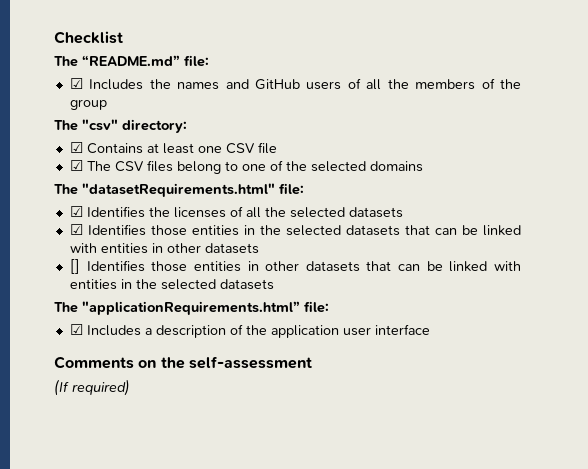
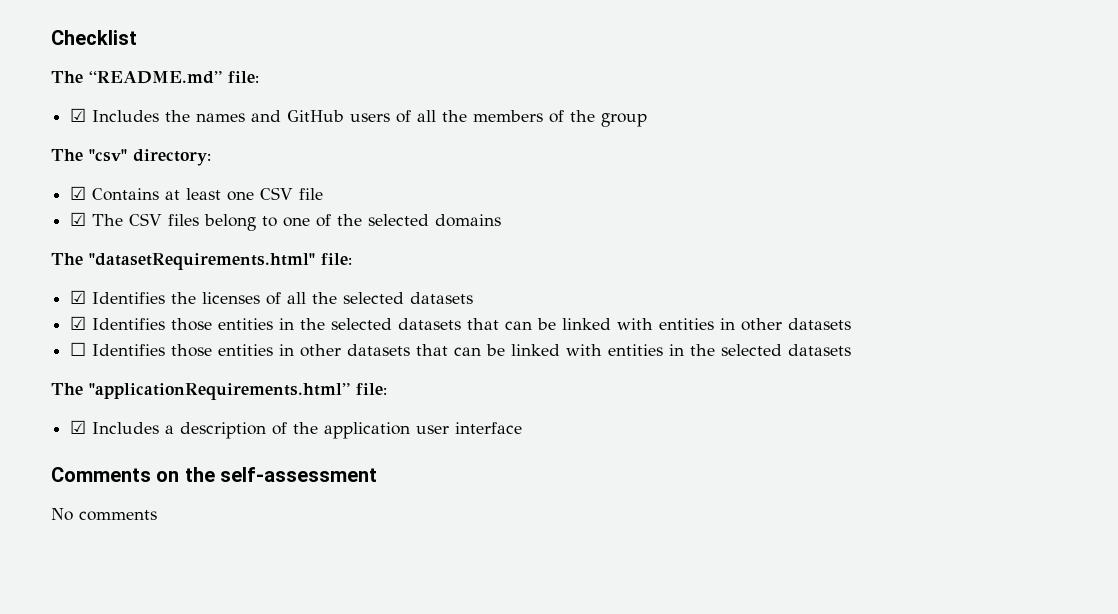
[69,259,80,274] [] -> [70,342,87,356] ☐
[54,379,130,396] (If required) -> [51,508,157,521] No comments

